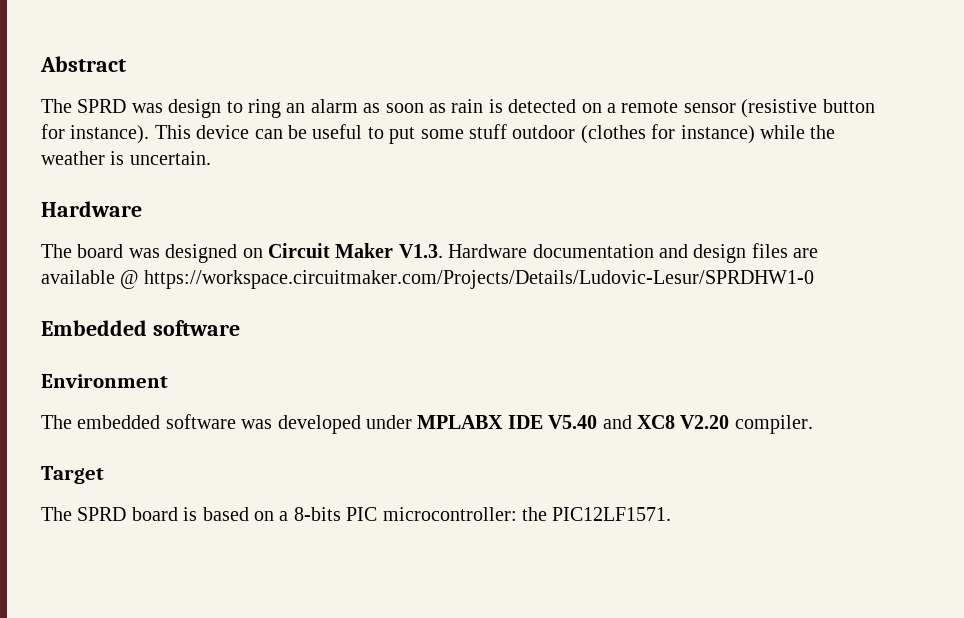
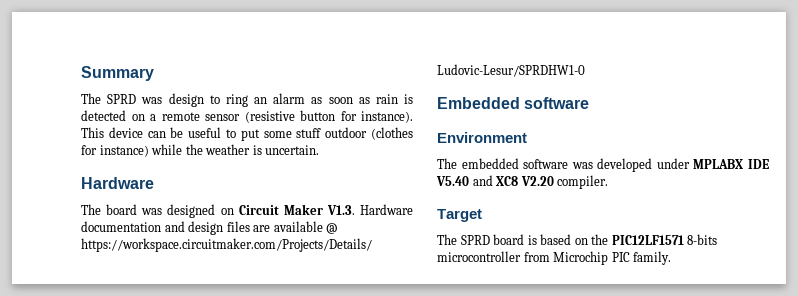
[40,56,126,72] Abstract -> [81,66,154,81] Summary
[279,507,672,521] a 8-bits PIC microcontroller: the PIC12LF1571. -> [591,234,718,245] [437,251,672,265] the PIC12LF1571 8-bits microcontroller from Microchip PIC family.

